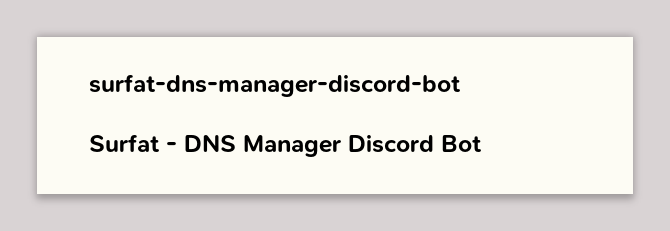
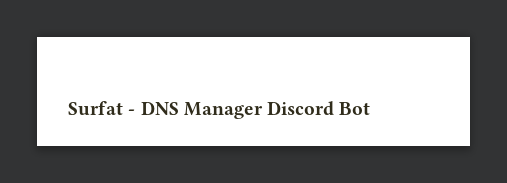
[89,74,461,97] surfat-dns-manager-discord-bot // -> (68, 108) none

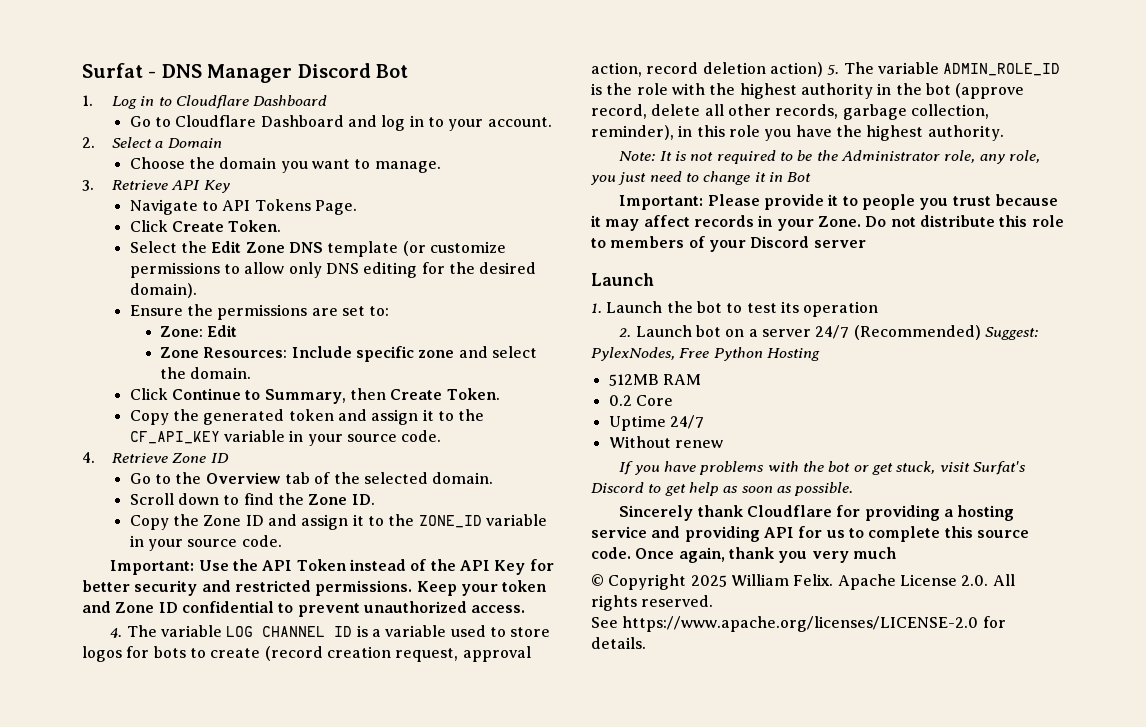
(371, 108) none -> [82,95,328,109] [129,115,552,131] [82,137,222,148] [129,157,441,173] [82,180,230,193] [129,199,358,215] [129,220,282,232] [129,241,507,257] [129,262,537,278] [129,283,197,298] [129,304,390,320] [159,325,238,337] [159,346,537,362] [159,367,252,379] [129,388,500,404] [129,409,485,425] [129,430,442,446] [82,452,229,463] [129,472,494,484] [129,493,375,505] [129,514,547,530] [129,535,282,551] [110,559,554,575] [82,580,548,596] [82,601,526,617] [110,625,551,638] [82,646,531,662] [591,62,1061,77] [591,83,1025,99] [591,104,989,120] [591,125,1004,141] [619,150,1040,164] [591,171,812,185] [619,194,1058,210] [590,215,1064,231] [591,236,866,252] [591,273,654,286] [591,301,879,317] [619,325,1038,340] [591,347,820,361] [608,374,701,386] [608,395,673,406] [608,415,704,431] [608,436,723,448] [619,461,1026,475] [591,482,854,496] [619,505,1015,521] [591,526,1029,542] [591,547,896,563] [591,574,1015,590] [591,595,714,611] [591,616,1006,632] [591,637,646,649] // 1. Log in to Cloudflare Dashboard // Go to Cloudflare Dashboard and log in to your account. // 2. Select a Domain // Choose the domain you want to manage. // 3. Retrieve API Key // Navigate to API Tokens Page. // Click Create Token. // Select the Edit Zone DNS template (or customize permissions to allow only DNS editing for the desired domain). // Ensure the permissions are set to: // Zone: Edit // Zone Resources: Include specific zone and select the domain. // Click Continue to Summary, then Create Token. // Copy the generated token and assign it to the CF_API_KEY variable in your source code. // 4. Retrieve Zone ID // Go to the Overview tab of the selected domain. // Scroll down to find the Zone ID. // Copy the Zone ID and assign it to the ZONE_ID variable in your source code. // Important: Use the API Token instead of the API Key for better security and restricted permissions. Keep your token and Zone ID confidential to prevent unauthorized access. // 4. The variable LOG CHANNEL ID is a variable used to store logos for bots to create (record creation request, approval action, record deletion action) 5. The variable ADMIN_ROLE_ID is the role with the highest authority in the bot (approve record, delete all other records, garbage collection, reminder), in this role you have the highest authority. // Note: It is not required to be the Administrator role, any role, you just need to change it in Bot // Important: Please provide it to people you trust because it may affect records in your Zone. Do not distribute this role to members of your Discord server // Launch // 1. Launch the bot to test its operation // 2. Launch bot on a server 24/7 (Recommended) Suggest: PylexNodes, Free Python Hosting // 512MB RAM // 0.2 Core // Uptime 24/7 // Without renew // If you have problems with the bot or get stuck, visit Surfat's Discord to get help as soon as possible. // Sincerely thank Cloudflare for providing a hosting service and providing API for us to complete this source code. Once again, thank you very much // © Copyright 2025 William Felix. Apache License 2.0. All rights reserved. // See https://www.apache.org/licenses/LICENSE-2.0 for details.

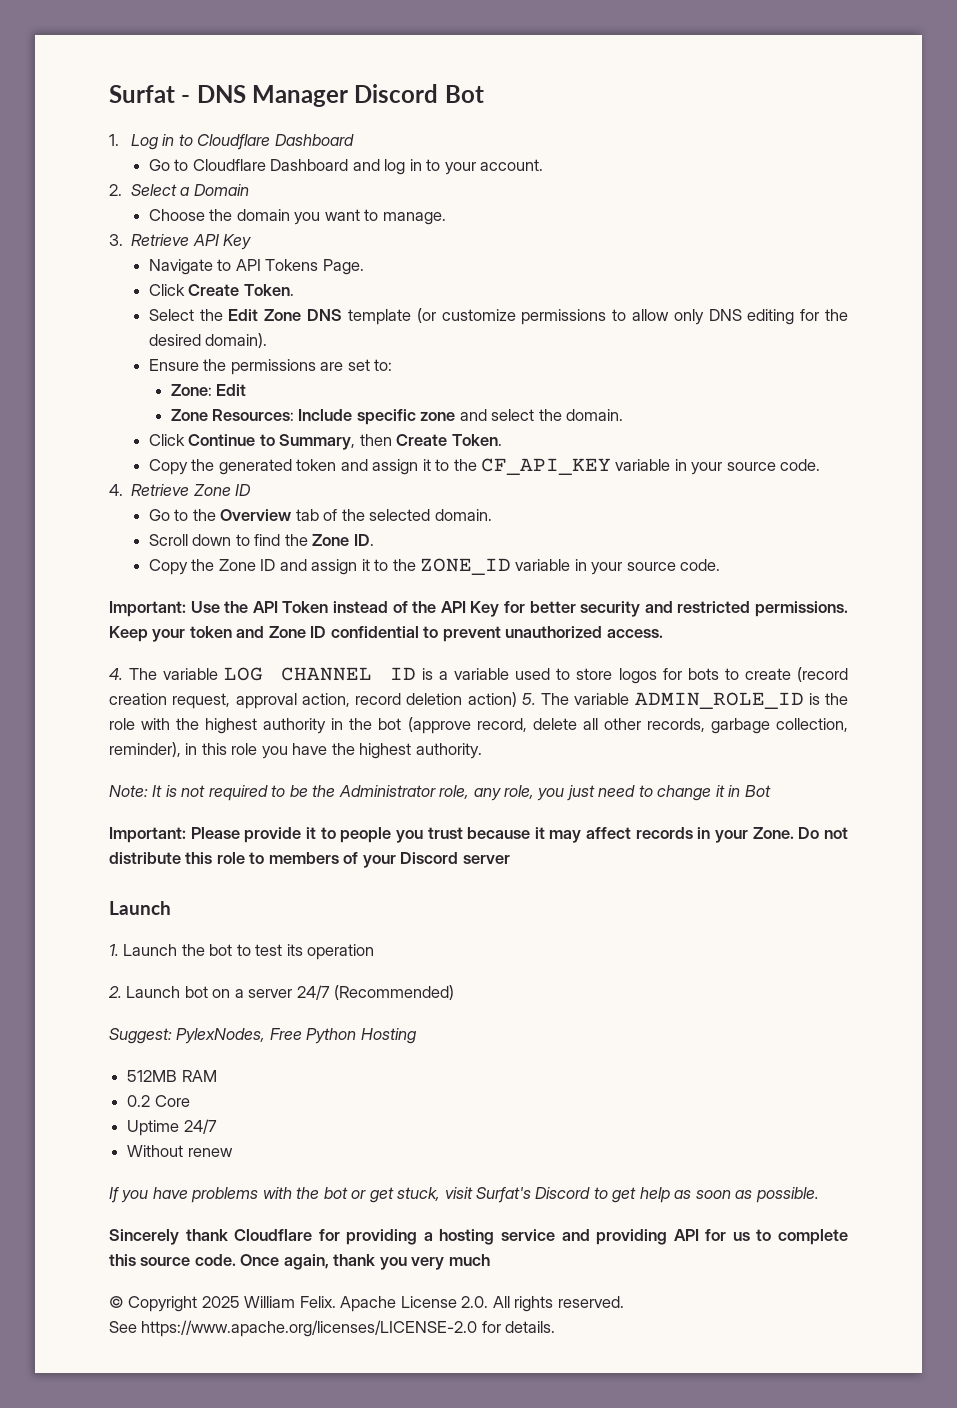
(981, 332) none -> (455, 992) //

